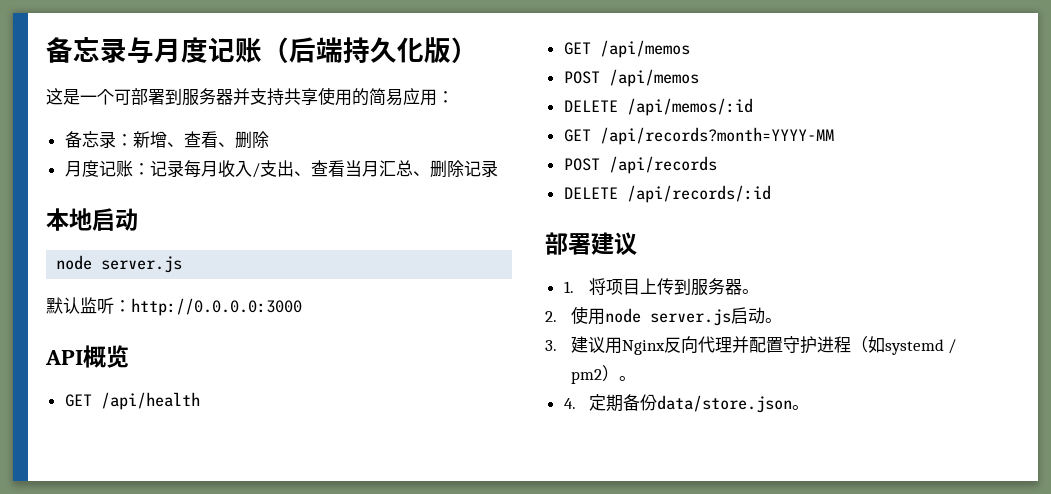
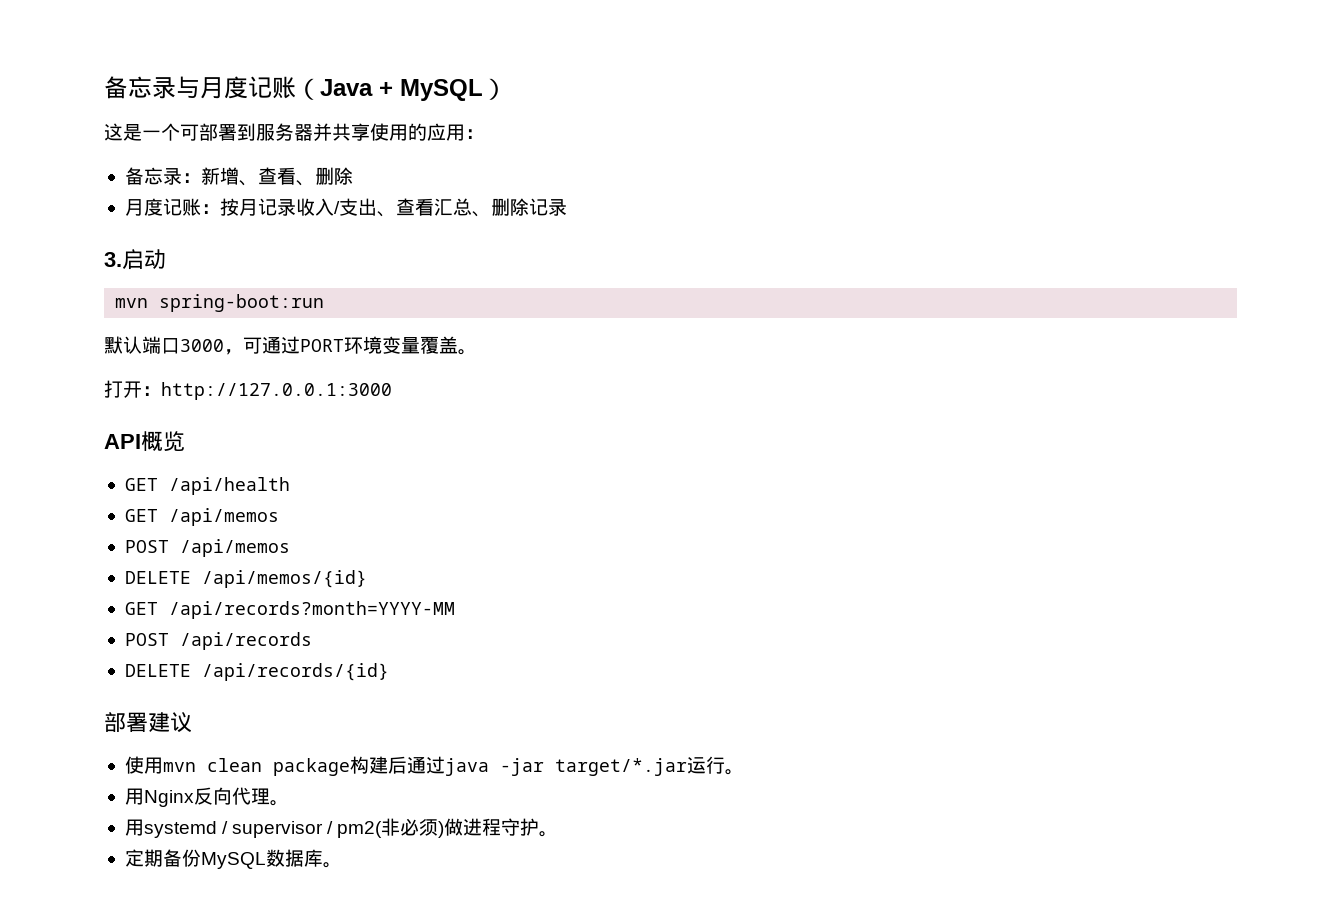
[289,37,451,63] 后端持久化版 -> [320,79,483,101] Java + MySQL
[250,88,284,106] 支持 -> (332, 132) none
[369,88,403,106] 简易 -> (427, 132) none
[149,160,218,177] 记录每月 -> [219,198,296,216] 按月记录
[344,160,379,177] 当月 -> (434, 207) none
[46,208,92,231] 本地 -> [104,252,122,267] 3.
[56,255,183,273] node server.js -> [115,294,325,312] mvn spring-boot:run
[80,297,302,316] 监听：http://0.0.0.0:3000 -> [142,336,477,355] [104,380,392,400] 端口3000，可通过PORT环境变量覆盖。 // 打开：http://127.0.0.1:3000
[626,98,753,116] /api/memos/:id -> [201,570,367,588] /api/memos/{id}
[626,185,771,203] /api/records/:id -> [201,663,389,681] /api/records/{id}
[563,278,760,296] [545,306,782,326] [545,336,957,355] [570,365,636,384] [563,398,576,409] 1.将项目上传到服务器。 // 2.使用node server.js启动。 // 3.建议用Nginx反向代理并配置守护进程（如systemd / pm2）。 // 4. -> [124,756,744,776] [124,787,289,807] [124,818,559,838] 使用mvn clean package构建后通过java -jar target/*.jar运行。 // 用Nginx反向代理。 // 用systemd / supervisor / pm2(非必须)做进程守护。 //
[657,395,793,413] data/store.json -> [200,849,323,869] MySQL数据库

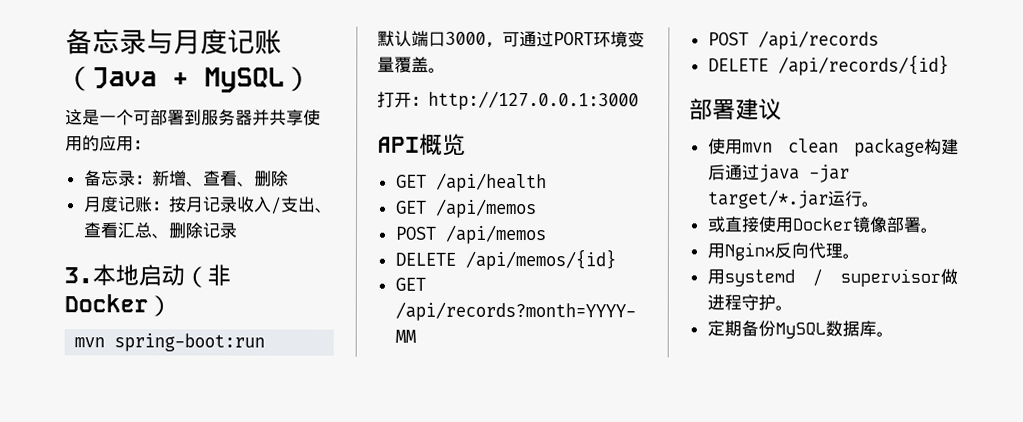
(122, 259) none -> [92,264,139,287] 本地
(166, 259) none -> [184,264,231,288] [64,294,172,317] （非Docker）
(744, 772) none -> [706,216,938,233] // 或直接使用Docker镜像部署。
[327,818,445,838] / pm2(非必须) -> (941, 277) none

